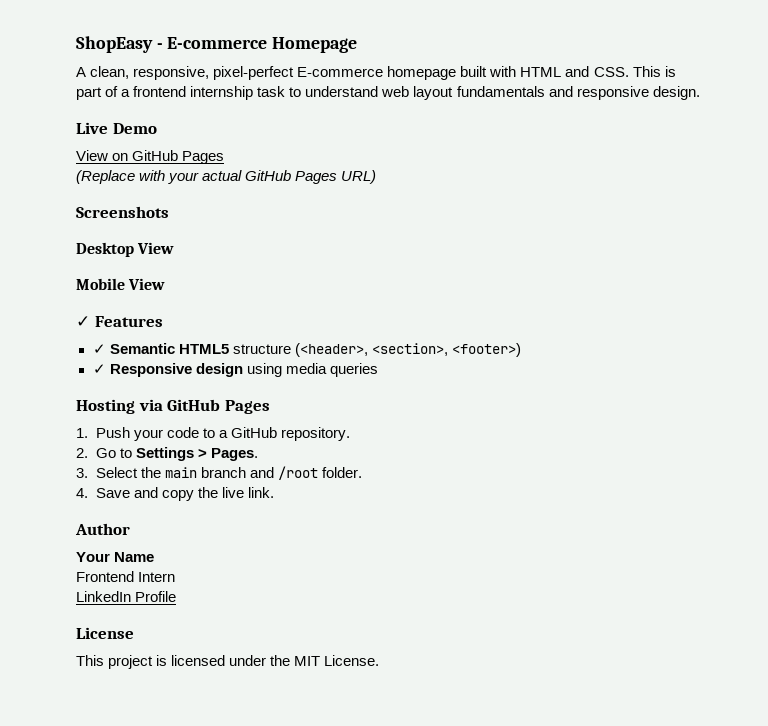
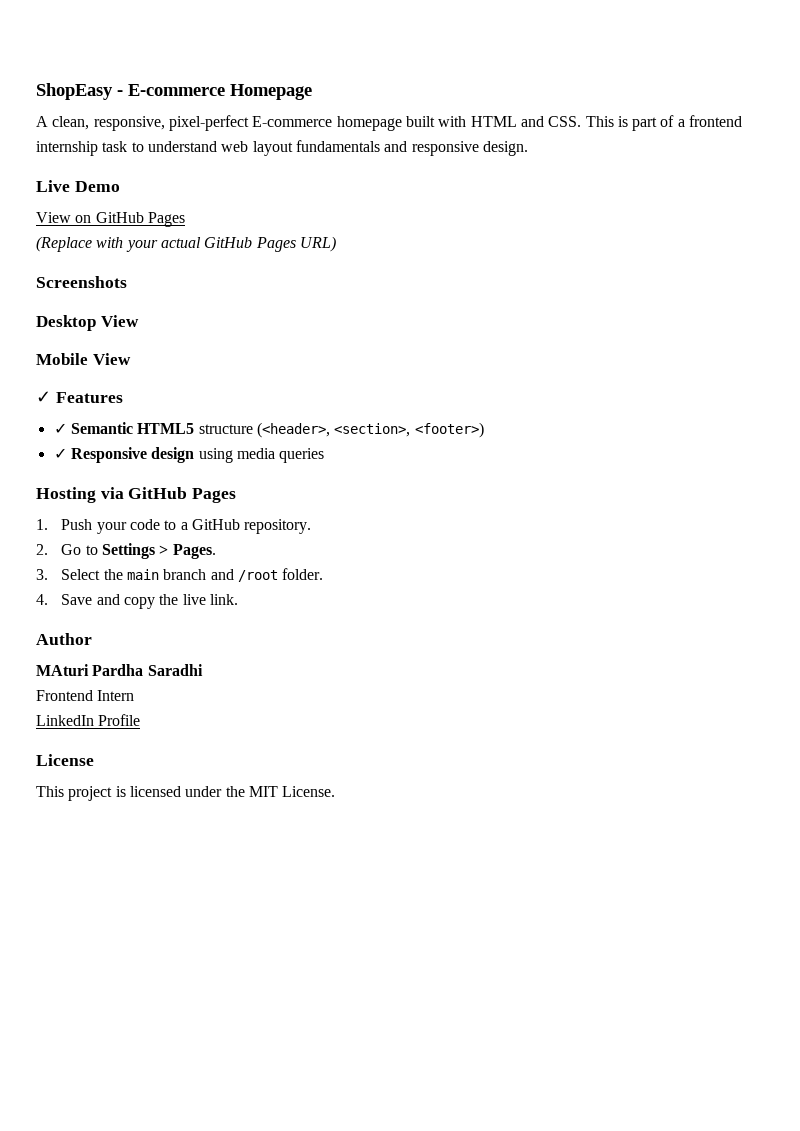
[76,552,155,562] Your Name -> [36,664,203,676] MAturi Pardha Saradhi

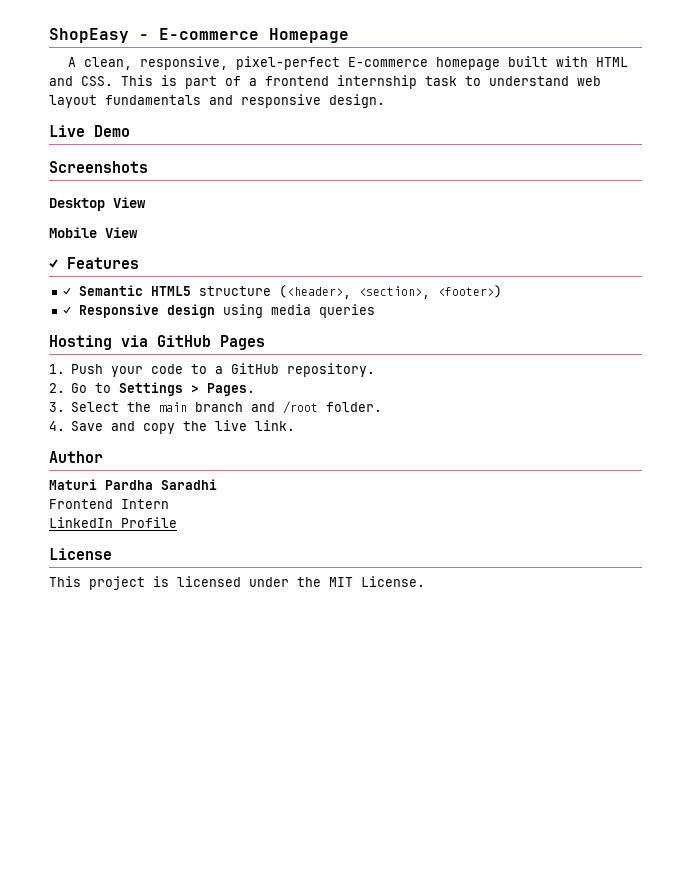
[36,212,185,227] [36,236,336,252] // View on GitHub Pages // (Replace with your actual GitHub Pages URL) -> (130, 131) none
[36,664,89,676] MAturi -> [49,479,97,490] Maturi

